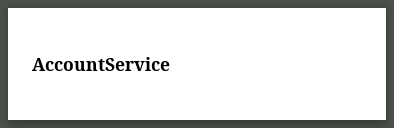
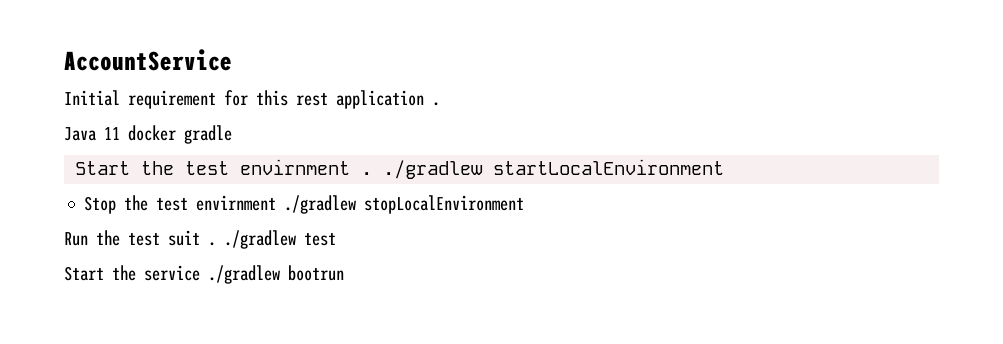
(170, 64) none -> [64,90,440,109] [64,125,232,144] [75,159,725,179] [84,195,525,214] [64,230,336,249] [64,265,344,284] // Initial requirement for this rest application . // Java 11 docker gradle // Start the test envirnment . ./gradlew startLocalEnvironment // Stop the test envirnment ./gradlew stopLocalEnvironment // Run the test suit . ./gradlew test // Start the service ./gradlew bootrun

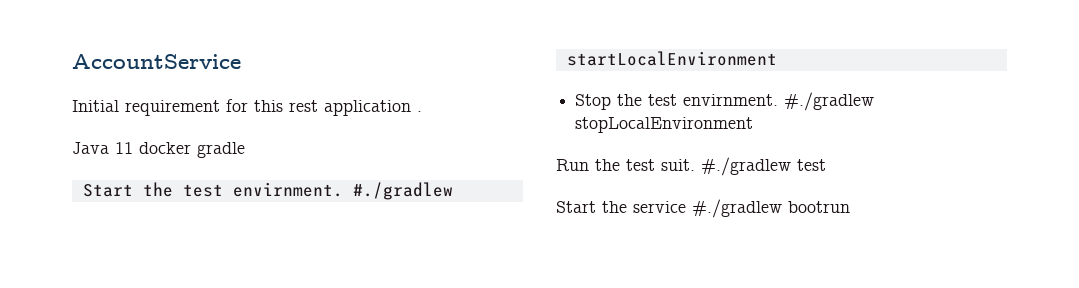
[240,159,484,179] envirnment . ./gradlew -> [232,182,453,200] envirnment. #./gradlew
[196,195,357,214] envirnment ./gradlew -> [683,92,875,111] envirnment. #./gradlew
[168,230,296,249] suit . ./gradlew -> [661,157,791,176] suit. #./gradlew
[208,265,280,284] ./gradlew -> [692,199,782,218] #./gradlew

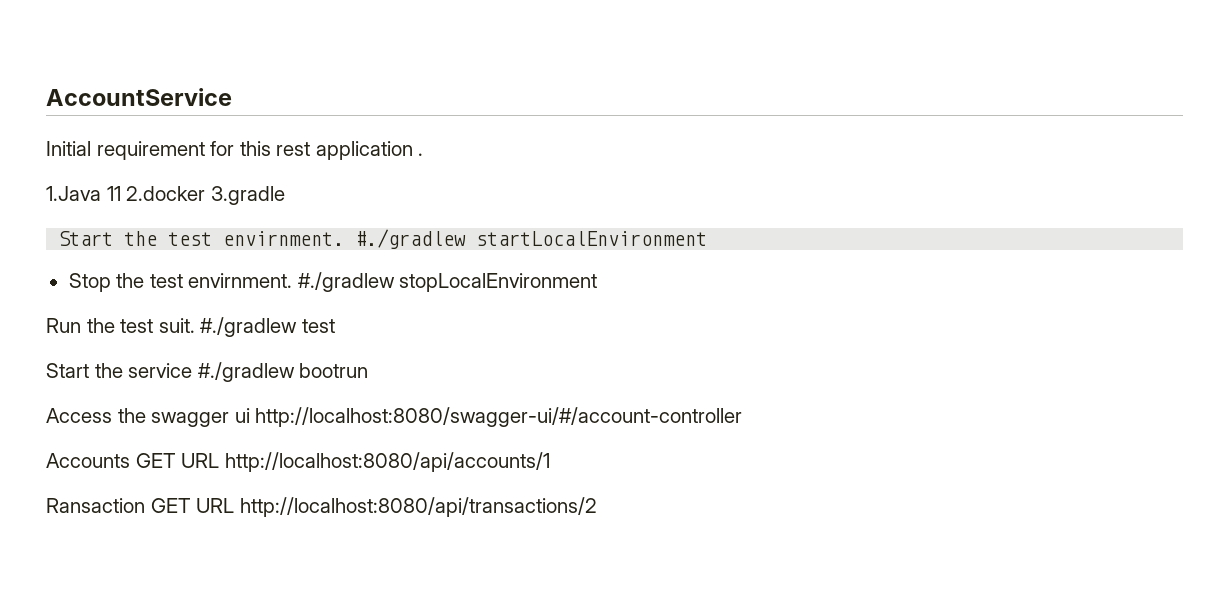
[72,142,245,158] Java 11 docker gradle -> [46,186,285,205] 1.Java 11 2.docker 3.gradle
(850, 207) none -> [46,407,743,427] [46,452,550,472] [46,497,597,517] // Access the swagger ui http://localhost:8080/swagger-ui/#/account-controller // Accounts GET URL http://localhost:8080/api/accounts/1 // Ransaction GET URL http://localhost:8080/api/transactions/2

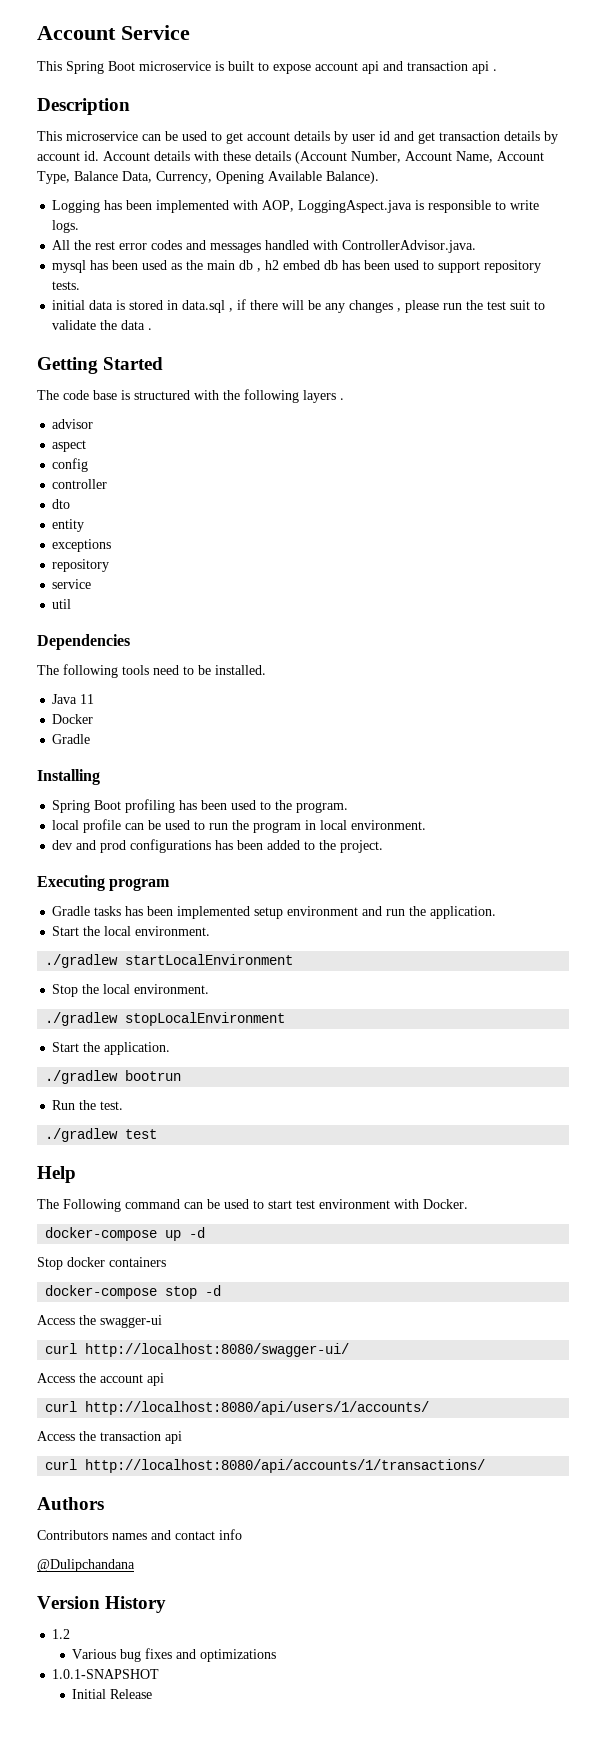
[46,88,232,106] [46,141,424,160] [46,186,285,205] [58,229,467,249] AccountService // Initial requirement for this rest application . // 1.Java 11 2.docker 3.gradle // Start the test envirnment. #./gradlew -> [37,25,190,40] [37,61,497,74] [37,98,130,115] [37,131,558,144] [37,151,544,164] [37,171,379,184] [52,200,540,213] [52,220,80,233] [52,240,477,253] [52,260,542,273] [52,281,81,290] [52,299,546,313] [52,320,153,330] [37,357,164,374] [37,389,344,403] [52,419,94,429] [52,440,87,452] [52,458,89,472] [52,479,108,489] [52,499,71,509] [52,519,85,532] [52,539,112,552] [52,559,110,572] [52,579,92,589] [52,599,72,609] [37,634,130,650] [37,664,266,678] [52,694,95,704] [52,714,94,724] [52,734,91,744] [37,769,100,785] [52,799,349,813] [52,819,427,833] [52,839,384,853] [37,875,171,891] [52,906,497,919] [52,926,211,936] [45,954,119,968] Account Service // This Spring Boot microservice is built to expose account api and transaction api . // Description // This microservice can be used to get account details by user id and get transaction details by account id. Account details with these details (Account Number, Account Name, Account Type, Balance Data, Currency, Opening Available Balance). // Logging has been implemented with AOP, LoggingAspect.java is responsible to write logs. // All the rest error codes and messages handled with ControllerAdvisor.java. // mysql has been used as the main db , h2 embed db has been used to support repository tests. // initial data is stored in data.sql , if there will be any changes , please run the test suit to validate the data . // Getting Started // The code base is structured with the following layers . // advisor // aspect // config // controller // dto // entity // exceptions // repository // service // util // Dependencies // The following tools need to be installed. // Java 11 // Docker // Gradle // Installing // Spring Boot profiling has been used to the program. // local profile can be used to run the program in local environment. // dev and prod configurations has been added to the project. // Executing program // Gradle tasks has been implemented setup environment and run the application. // Start the local environment. // ./gradlew
[149,272,598,292] [46,317,335,337] [46,362,369,382] [46,407,743,427] [46,452,550,472] [46,497,597,517] test envirnment. #./gradlew stopLocalEnvironment // Run the test suit. #./gradlew test // Start the service #./gradlew bootrun // Access the swagger ui http://localhost:8080/swagger-ui/#/account-controller // Accounts GET URL http://localhost:8080/api/accounts/1 // Ransaction GET URL http://localhost:8080/api/transactions/2 -> [103,984,210,994] [45,1012,286,1026] [52,1042,171,1055] [45,1070,182,1084] [52,1100,124,1110] [45,1128,158,1142] [37,1166,76,1183] [37,1199,468,1212] [45,1227,206,1241] [37,1257,166,1270] [45,1285,222,1299] [37,1315,162,1328] [45,1343,350,1357] [37,1373,164,1386] [45,1401,430,1415] [37,1431,182,1444] [45,1459,486,1473] [37,1497,104,1510] [37,1529,242,1540] [37,1559,135,1572] [37,1596,167,1613] [52,1629,71,1639] [72,1648,277,1662] [52,1669,160,1679] [72,1689,153,1699] local environment. // ./gradlew stopLocalEnvironment // Start the application. // ./gradlew bootrun // Run the test. // ./gradlew test // Help // The Following command can be used to start test environment with Docker. // docker-compose up -d // Stop docker containers // docker-compose stop -d // Access the swagger-ui // curl http://localhost:8080/swagger-ui/ // Access the account api // curl http://localhost:8080/api/users/1/accounts/ // Access the transaction api // curl http://localhost:8080/api/accounts/1/transactions/ // Authors // Contributors names and contact info // @Dulipchandana // Version History // 1.2 // Various bug fixes and optimizations // 1.0.1-SNAPSHOT // Initial Release

